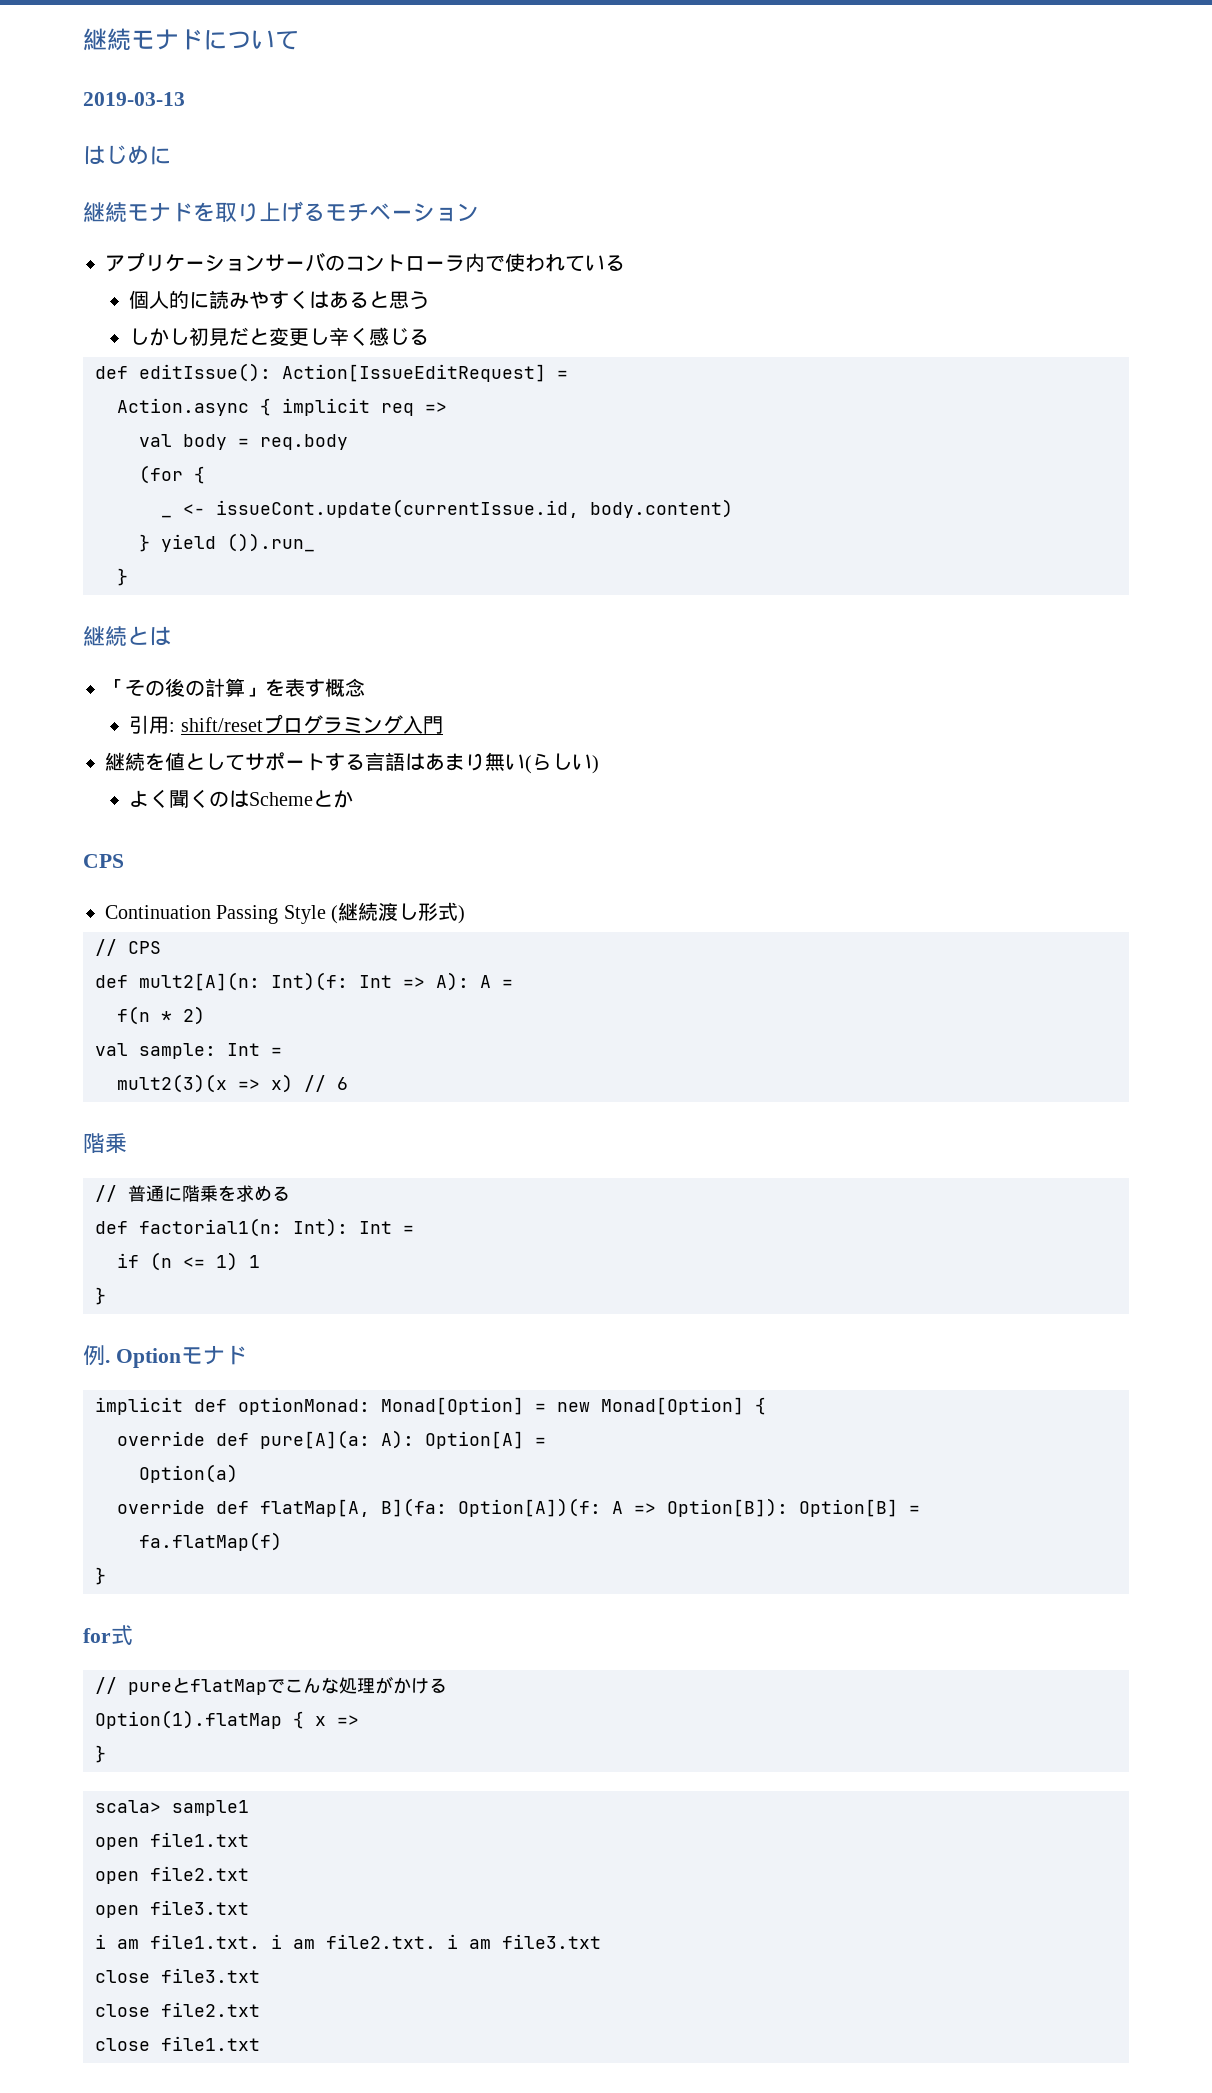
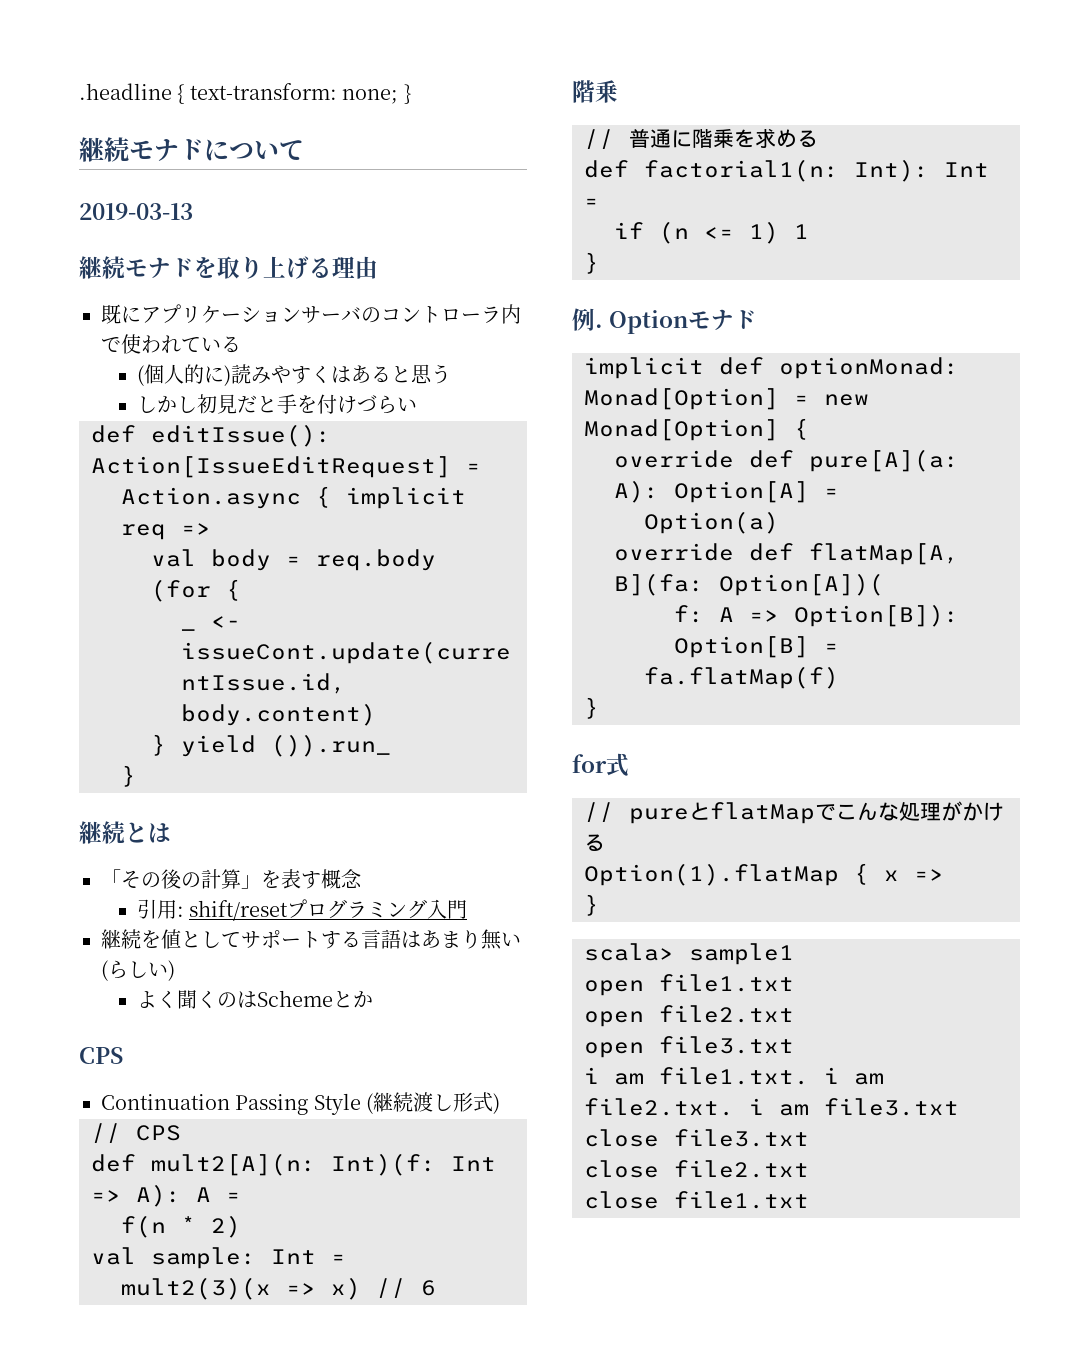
(83, 39) none -> [79,83,411,104] .headline { text-transform: none; } //
[83,145,171,165] // はじめに -> (193, 211) none
[325,203,479,222] モチベーション // -> [332,256,378,279] [101,304,141,324] 理由 // 既に
(625, 263) none -> [137,365,145,386] (
(210, 300) none -> [224,365,232,386] )
[269,327,430,346] 変更し辛く感じる -> [277,394,418,414] 手を付けづらい
[458,1498,601,1517] Option[A])(f: -> [719,573,884,596] [674,605,704,623] Option[A])( // f:

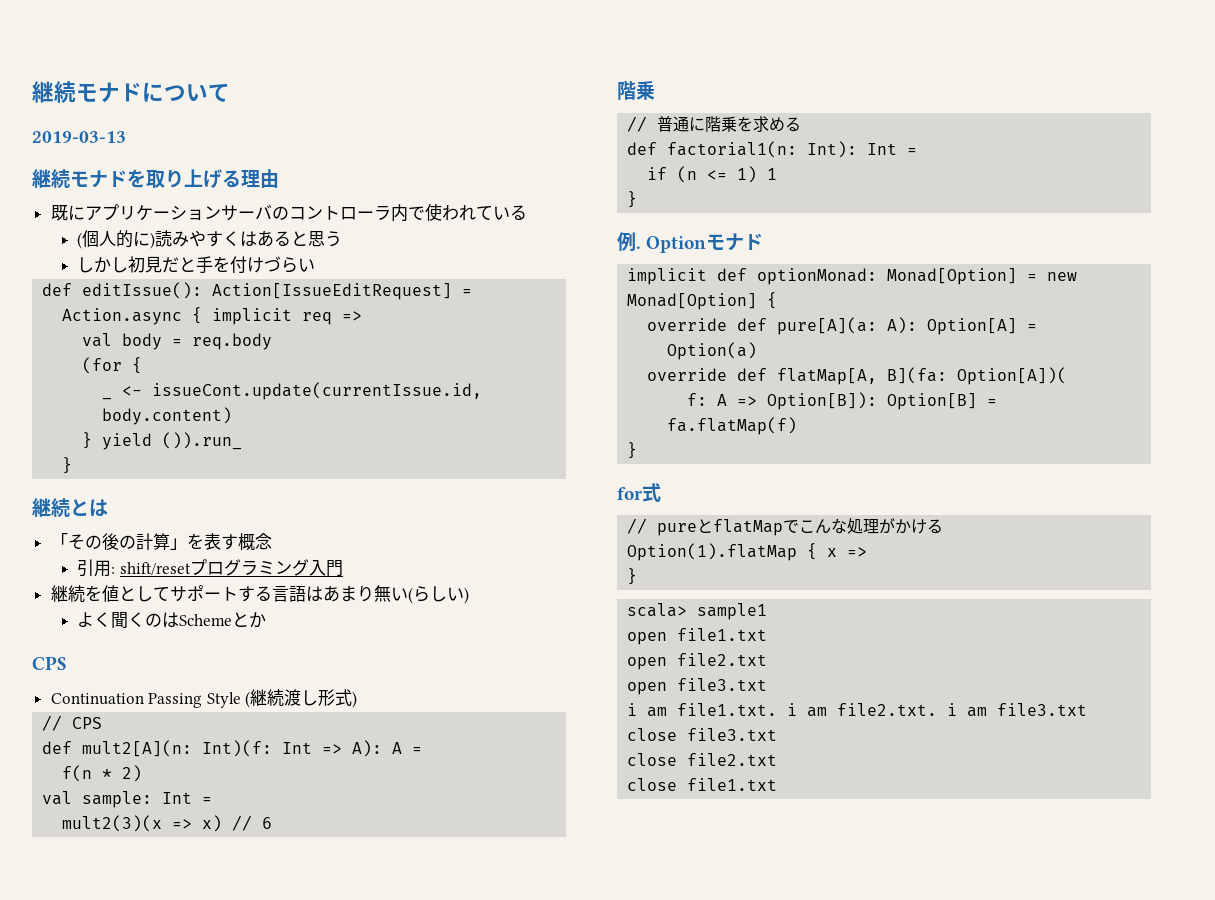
[79,83,411,104] .headline { text-transform: none; } // -> (32, 92) none

